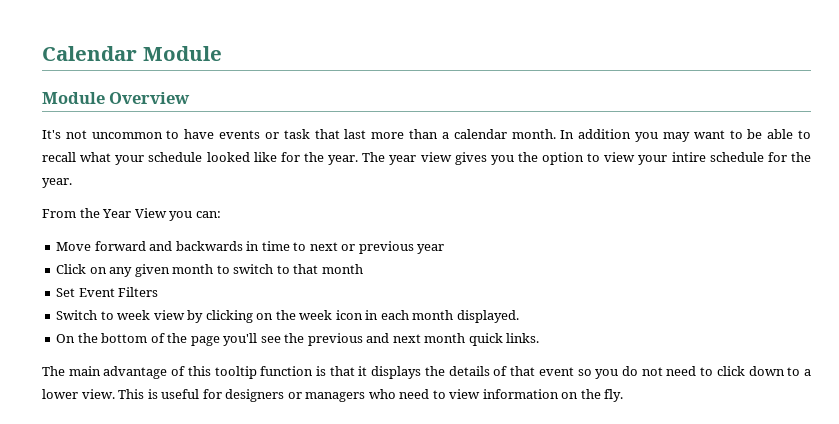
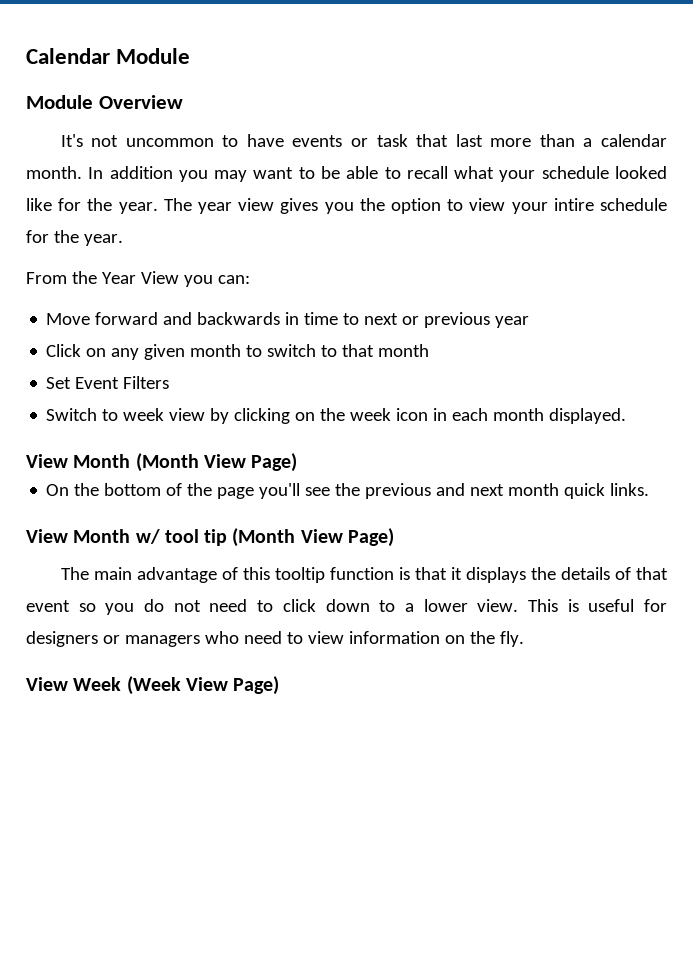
(519, 316) none -> [26,453,298,472] // View Month (Month View Page)
(540, 338) none -> [26,528,394,547] // View Month w/ tool tip (Month View Page)
(624, 395) none -> [26,676,280,695] // View Week (Week View Page)

